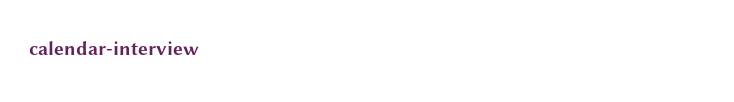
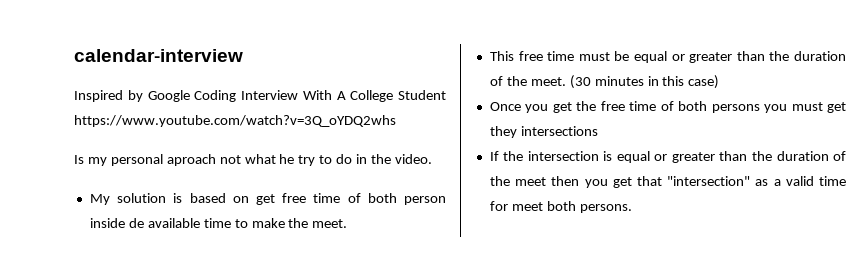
(199, 48) none -> [74,90,446,102] [74,115,396,127] [74,154,432,166] [89,193,446,205] [89,218,348,228] [489,51,846,63] [489,75,720,89] [489,101,846,113] [489,126,598,138] [489,151,846,163] [489,176,846,188] [489,201,632,213] // Inspired by Google Coding Interview With A College Student https://www.youtube.com/watch?v=3Q_oYDQ2whs // Is my personal aproach not what he try to do in the video. // My solution is based on get free time of both person inside de available time to make the meet. // This free time must be equal or greater than the duration of the meet. (30 minutes in this case) // Once you get the free time of both persons you must get they intersections // If the intersection is equal or greater than the duration of the meet then you get that "intersection" as a valid time for meet both persons.

